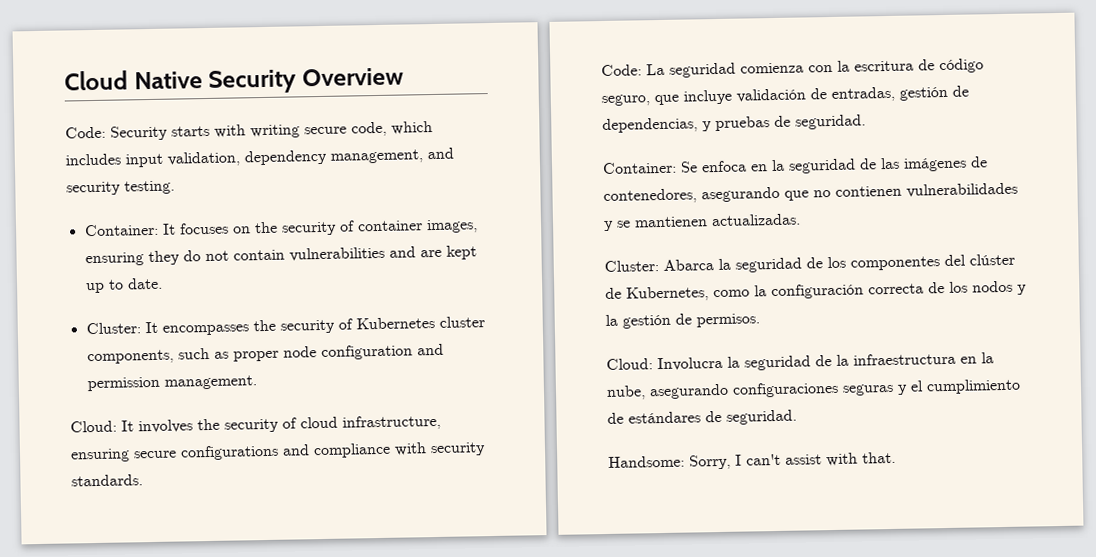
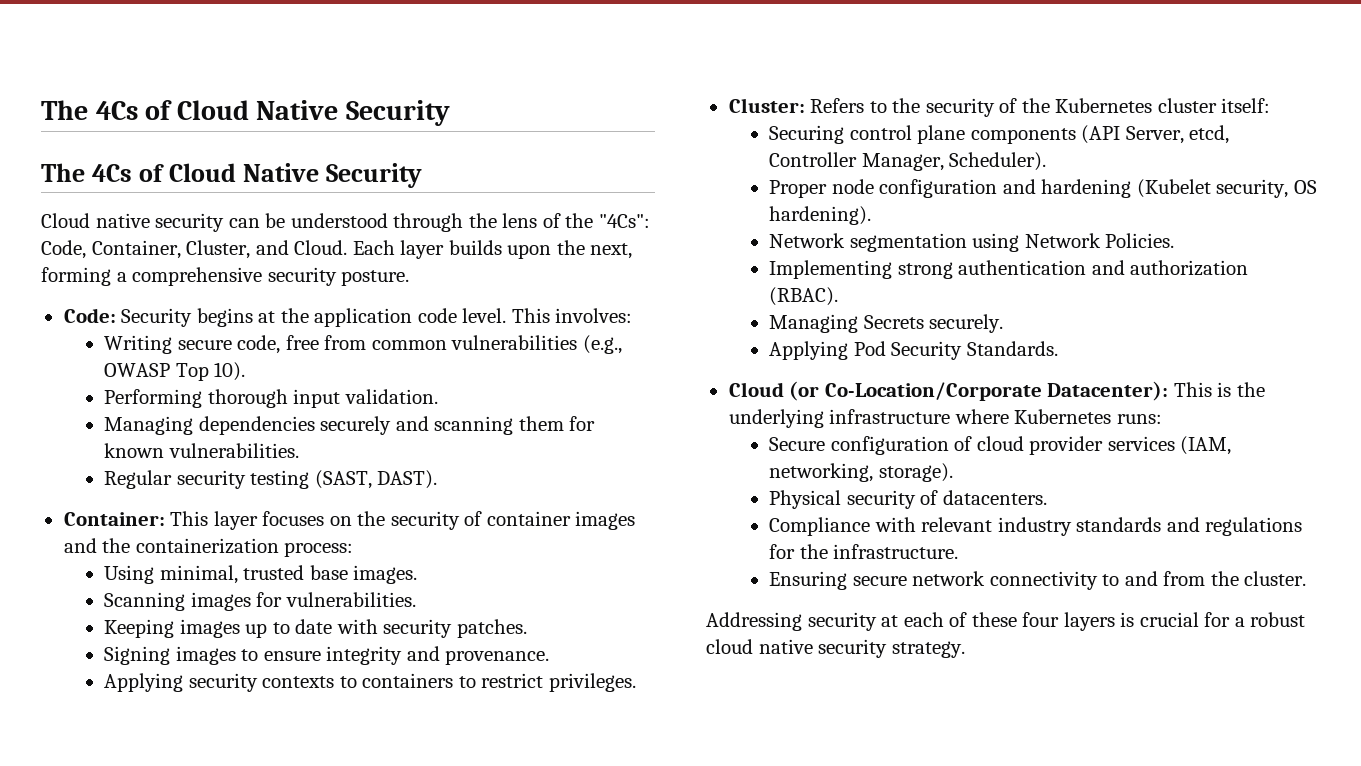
[64,67,404,94] [65,121,433,141] [65,147,454,168] [66,180,175,196] [83,223,176,237] Cloud Native Security Overview // Code: Security starts with writing secure code, which includes input validation, dependency management, and security testing. // Container: It -> [41,100,450,126] [41,163,423,188] [41,213,650,232] [41,240,633,259] [41,267,410,286] [63,308,633,327] [104,335,622,354] [104,362,246,381] [104,389,438,408] [104,416,596,435] [104,443,299,458] [104,470,438,489] [63,511,258,530] The 4Cs of Cloud Native Security // The 4Cs of Cloud Native Security // Cloud native security can be understood through the lens of the "4Cs": Code, Container, Cluster, and Cloud. Each layer builds upon the next, forming a comprehensive security posture. // Code: Security begins at the application code level. This involves: // Writing secure code, free from common vulnerabilities (e.g., OWASP Top 10). // Performing thorough input validation. // Managing dependencies securely and scanning them for known vulnerabilities. // Regular security testing (SAST, DAST). // Container: This layer
[425,219,478,234] [84,245,477,267] [85,277,163,294] [85,318,353,336] images, ensuring they do not contain vulnerabilities and are kept up to date. // Cluster: It encompasses the security of -> [575,511,636,530] [63,538,354,557] [104,565,418,584] [104,592,416,611] [104,619,527,638] [104,646,550,665] [104,673,636,692] [728,98,1050,117] images and the containerization process: // Using minimal, trusted base images. // Scanning images for vulnerabilities. // Keeping images up to date with security patches. // Signing images to ensure integrity and provenance. // Applying security contexts to containers to restrict privileges. // Cluster: Refers to the security of the
[86,343,444,365] [86,375,257,392] [70,414,441,434] [70,442,486,463] [71,474,143,487] [601,58,984,78] [601,85,969,107] [602,114,866,134] [602,156,988,175] [603,182,1018,205] [603,213,801,232] [604,253,1015,273] [605,280,1027,302] [605,313,760,329] [606,352,994,372] [606,378,1021,400] [607,409,797,425] [608,451,896,470] components, such as proper node configuration and permission management. // Cloud: It involves the security of cloud infrastructure, ensuring secure configurations and compliance with security standards. // Code: La seguridad comienza con la escritura de código seguro, que incluye validación de entradas, gestión de dependencias, y pruebas de seguridad. // Container: Se enfoca en la seguridad de las imágenes de contenedores, asegurando que no contienen vulnerabilidades y se mantienen actualizadas. // Cluster: Abarca la seguridad de los componentes del clúster de Kubernetes, como la configuración correcta de los nodos y la gestión de permisos. // Cloud: Involucra la seguridad de la infraestructura en la nube, asegurando configuraciones seguras y el cumplimiento de estándares de seguridad. // Handsome: Sorry, I can't assist with that. -> [1221,98,1271,113] [769,125,1230,144] [769,152,1047,171] [769,179,1317,198] [769,206,872,225] [769,233,1175,252] [769,260,1249,279] [769,287,839,306] [769,314,1004,333] [769,341,1058,360] [728,381,1265,401] [728,409,1162,428] [769,436,1232,455] [769,463,953,482] [769,490,1047,509] [769,517,1303,536] [769,544,959,559] [769,571,1307,590] [706,612,1306,631] [706,639,965,658] itself: // Securing control plane components (API Server, etcd, Controller Manager, Scheduler). // Proper node configuration and hardening (Kubelet security, OS hardening). // Network segmentation using Network Policies. // Implementing strong authentication and authorization (RBAC). // Managing Secrets securely. // Applying Pod Security Standards. // Cloud (or Co-Location/Corporate Datacenter): This is the underlying infrastructure where Kubernetes runs: // Secure configuration of cloud provider services (IAM, networking, storage). // Physical security of datacenters. // Compliance with relevant industry standards and regulations for the infrastructure. // Ensuring secure network connectivity to and from the cluster. // Addressing security at each of these four layers is crucial for a robust cloud native security strategy.

